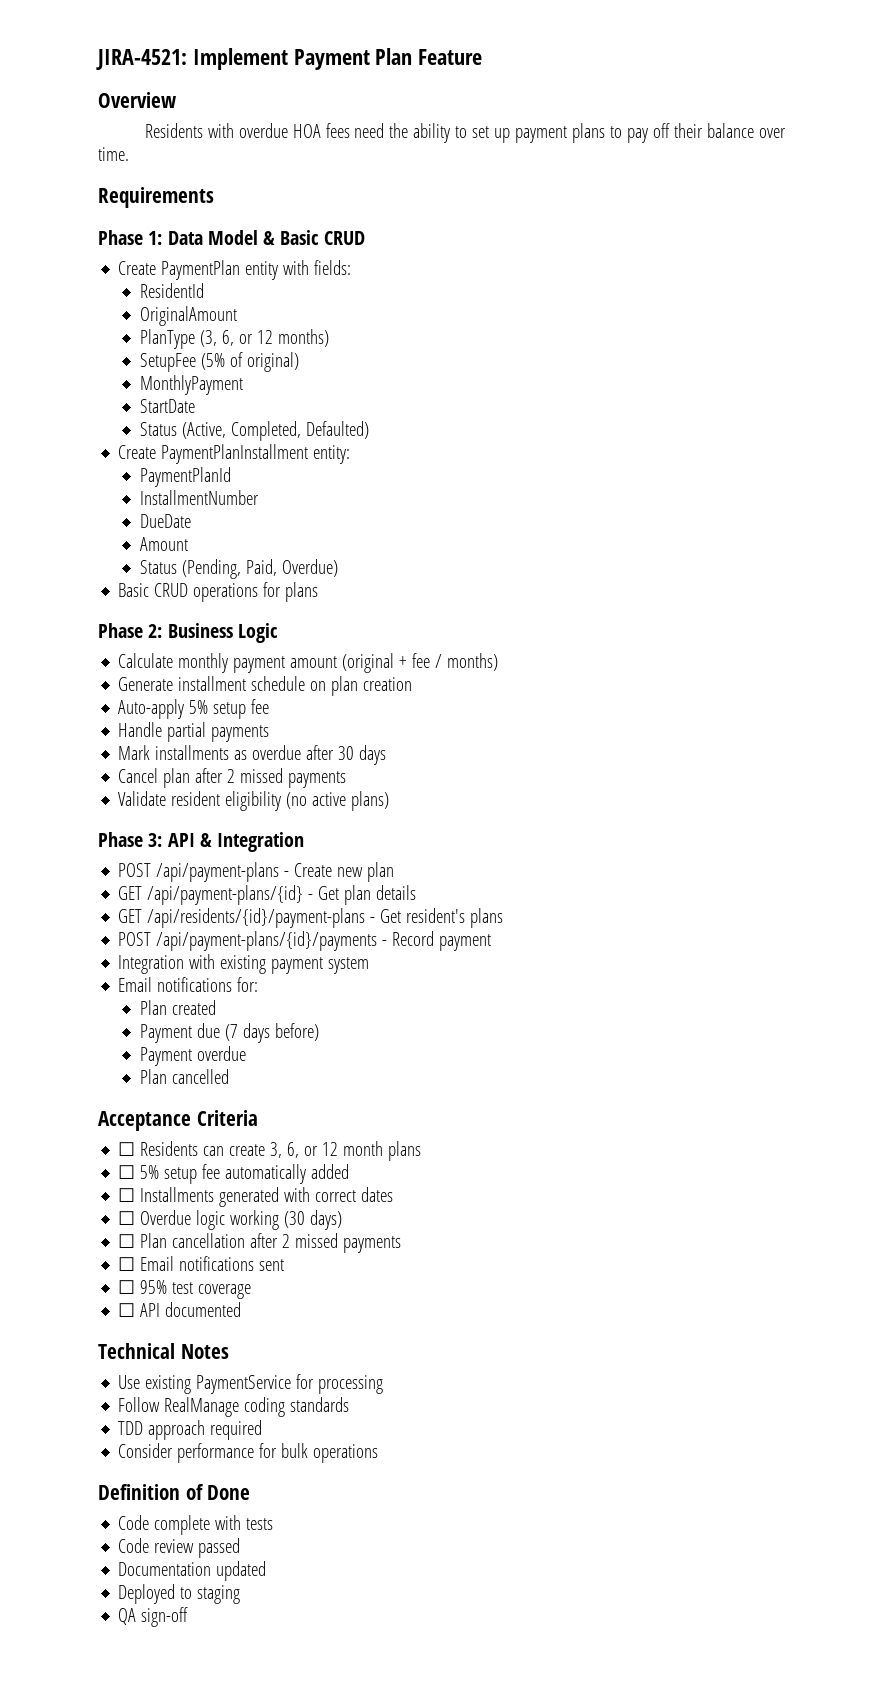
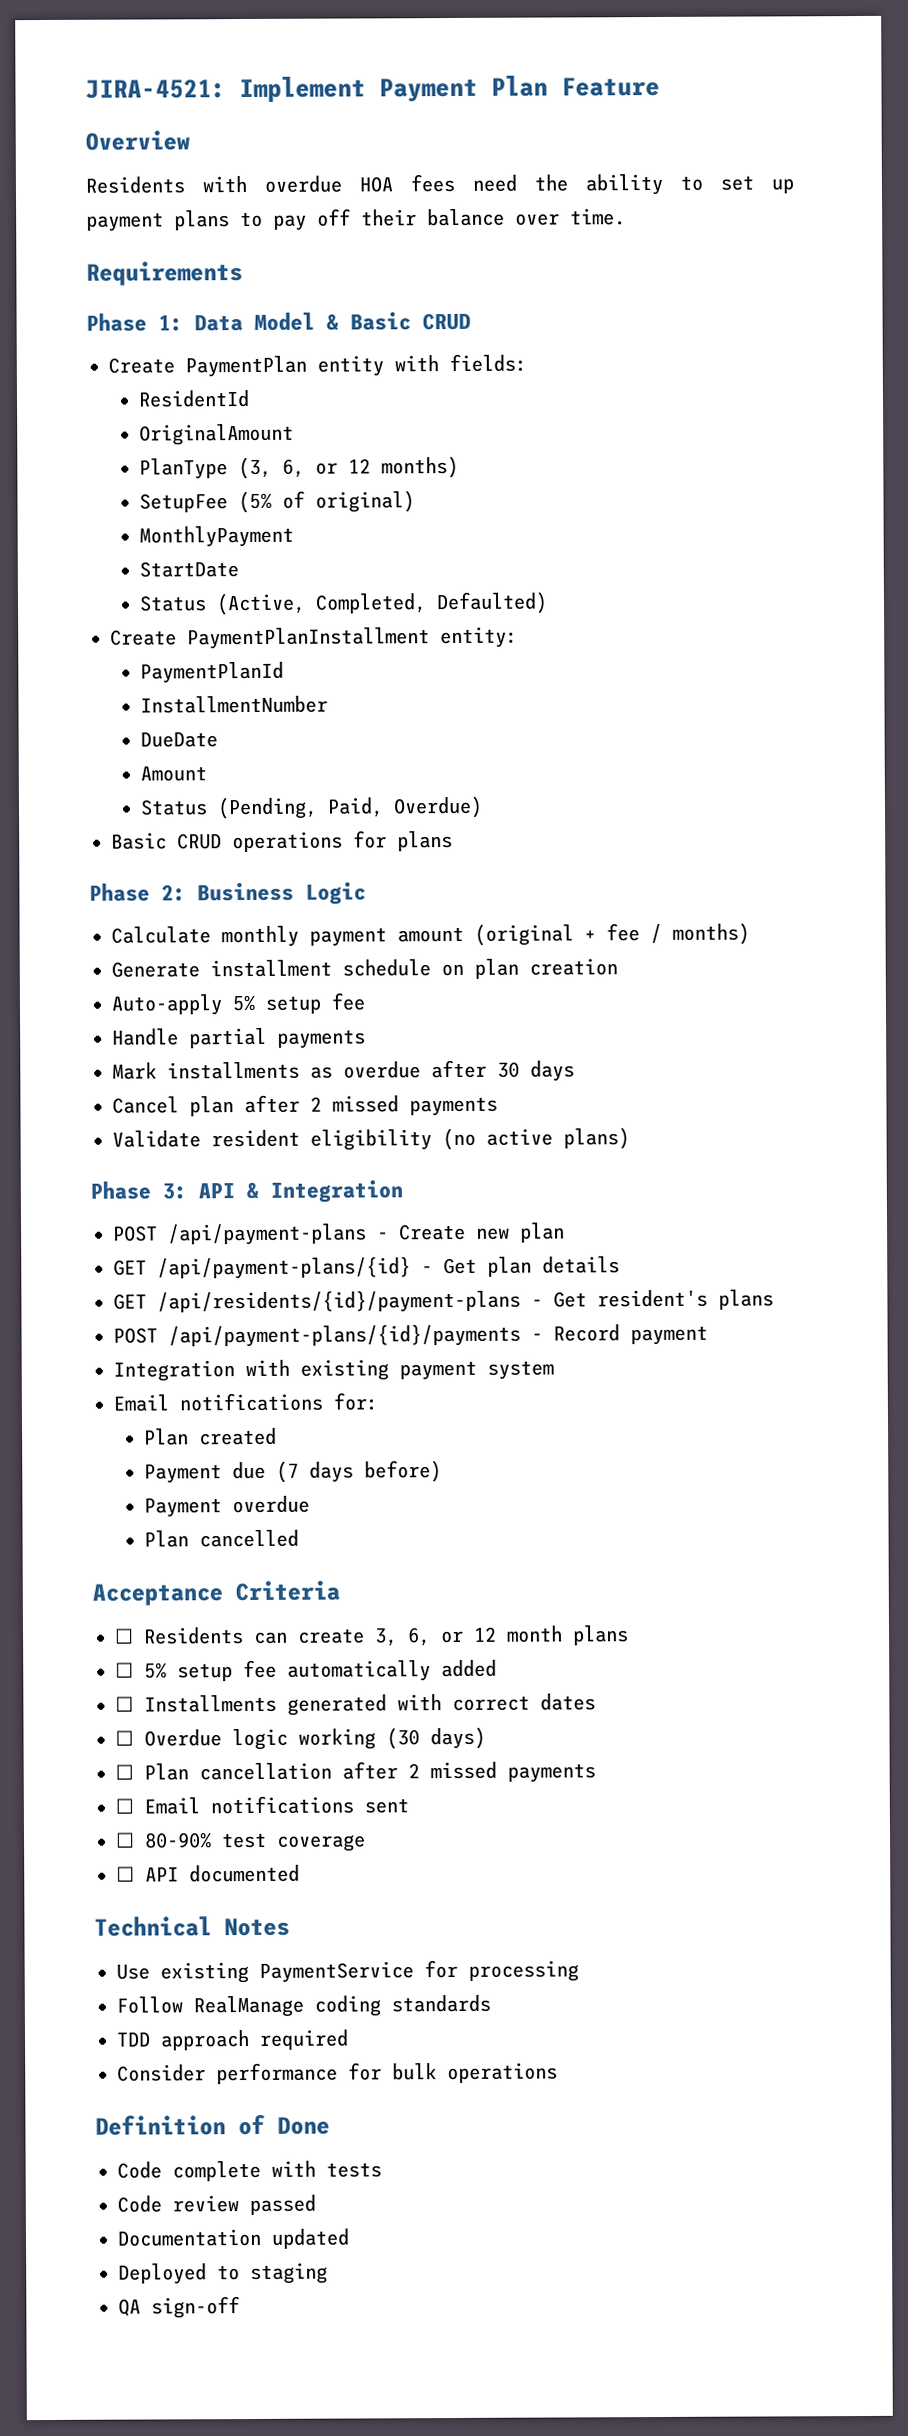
[140,1280,168,1294] 95% -> [144,1832,212,1849] 80-90%

